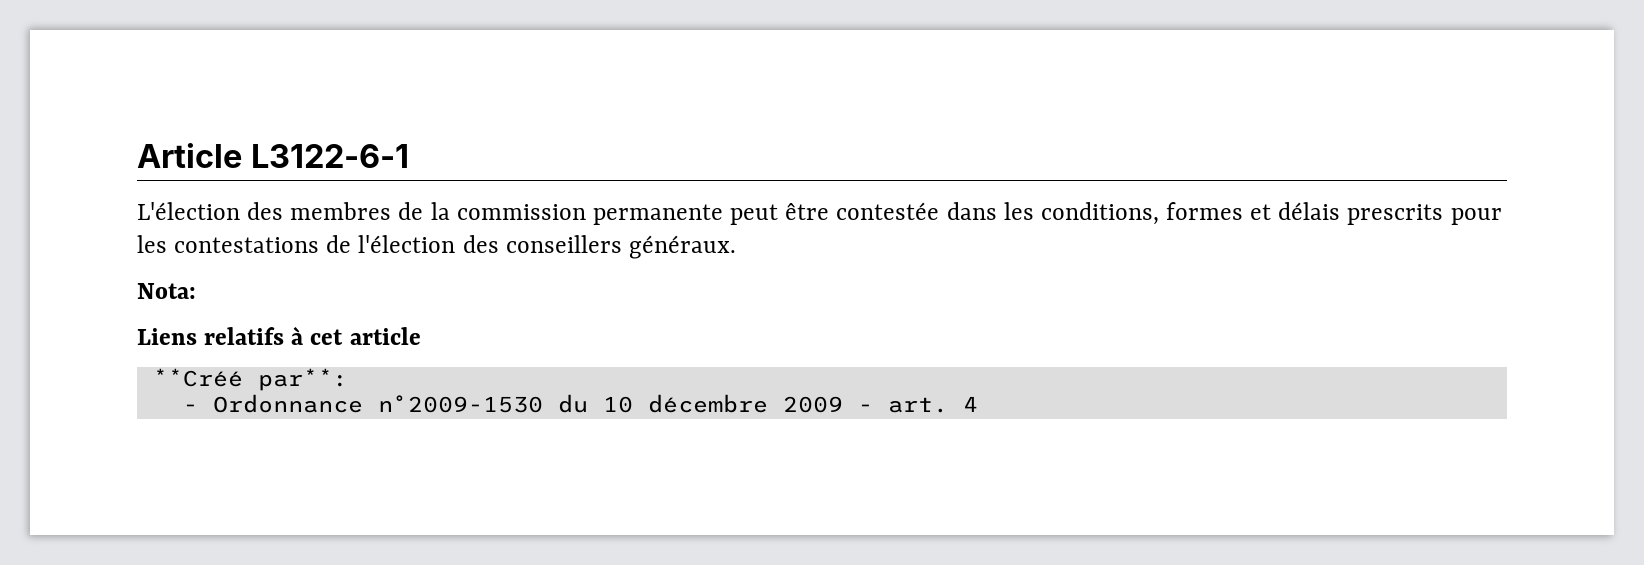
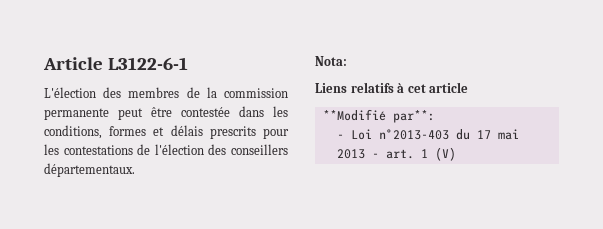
[628,235,736,259] généraux. -> [44,163,135,177] départementaux.
[152,368,243,387] **Créé -> [322,109,386,121] **Modifié
[212,394,978,413] Ordonnance n°2009-1530 du 10 décembre 2009 - art. 4 -> [350,129,519,140] [336,147,456,161] Loi n°2013-403 du 17 mai 2013 - art. 1 (V)

